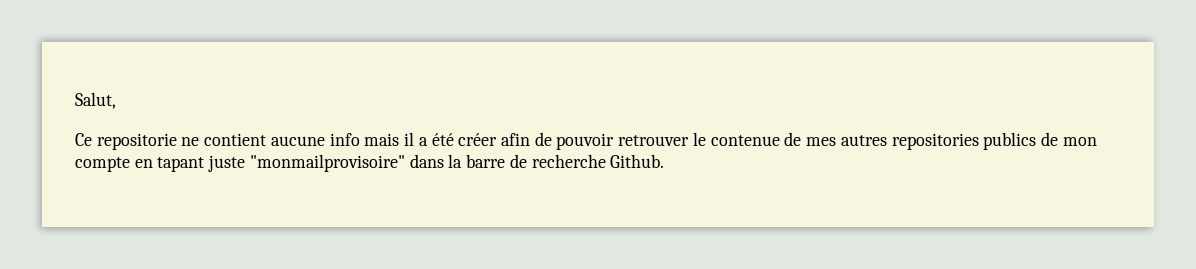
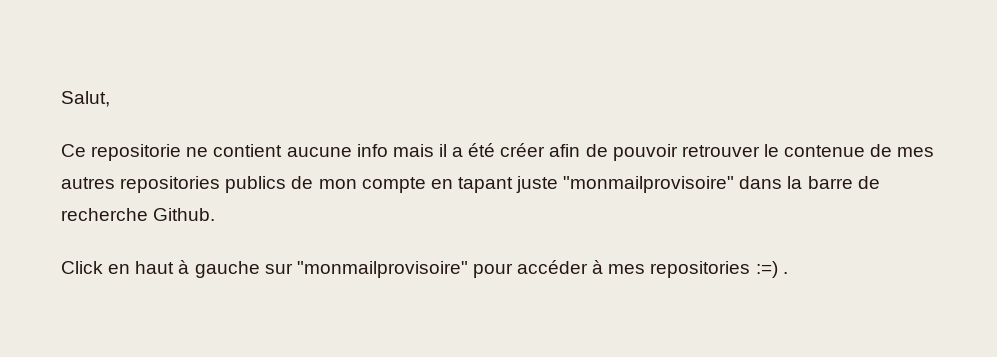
(665, 161) none -> [61,260,788,278] // Click en haut à gauche sur "monmailprovisoire" pour accéder à mes repositories :=) .

